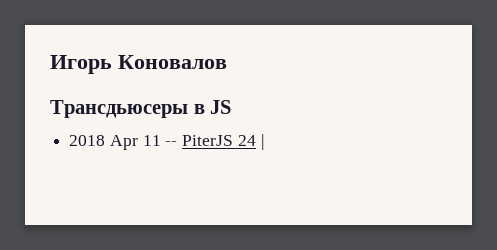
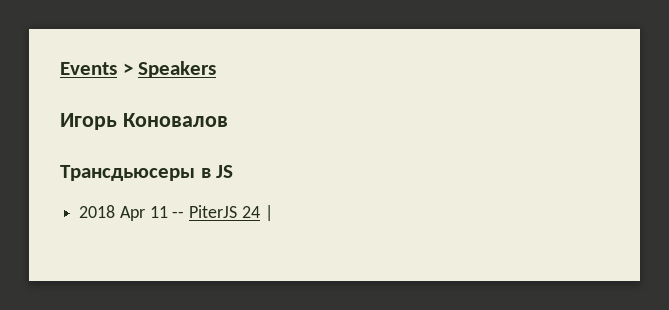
(50, 64) none -> [60,61,217,78] Events > Speakers //

